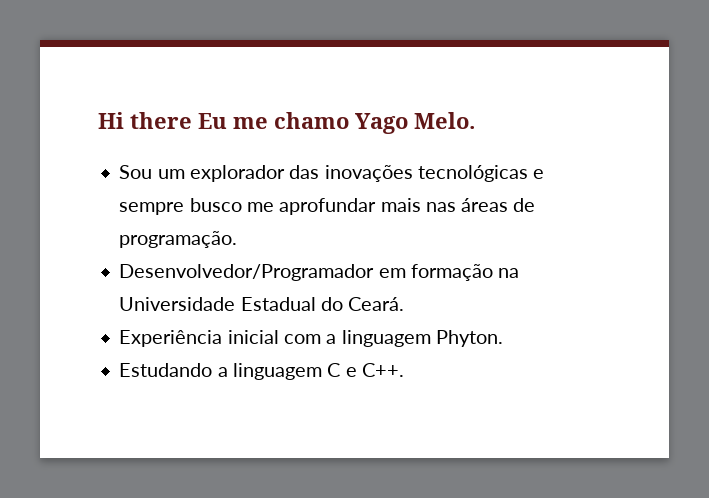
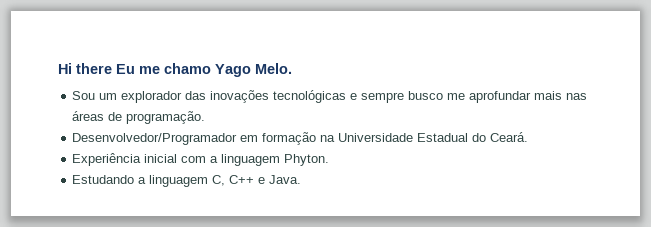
[327,363,404,377] C e C++. -> [212,175,302,186] C, C++ e Java.

